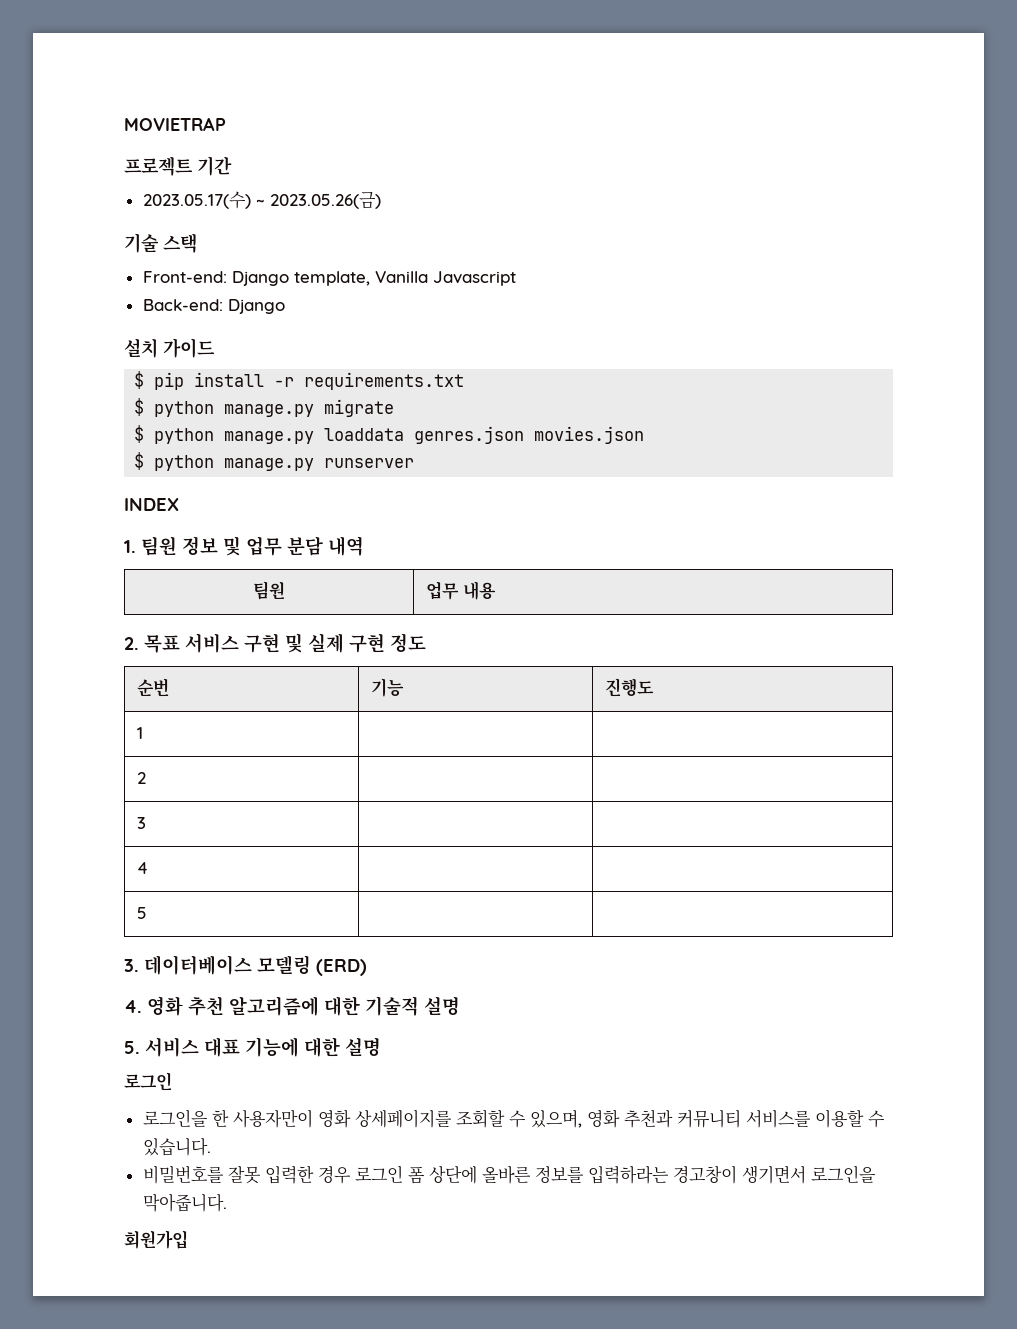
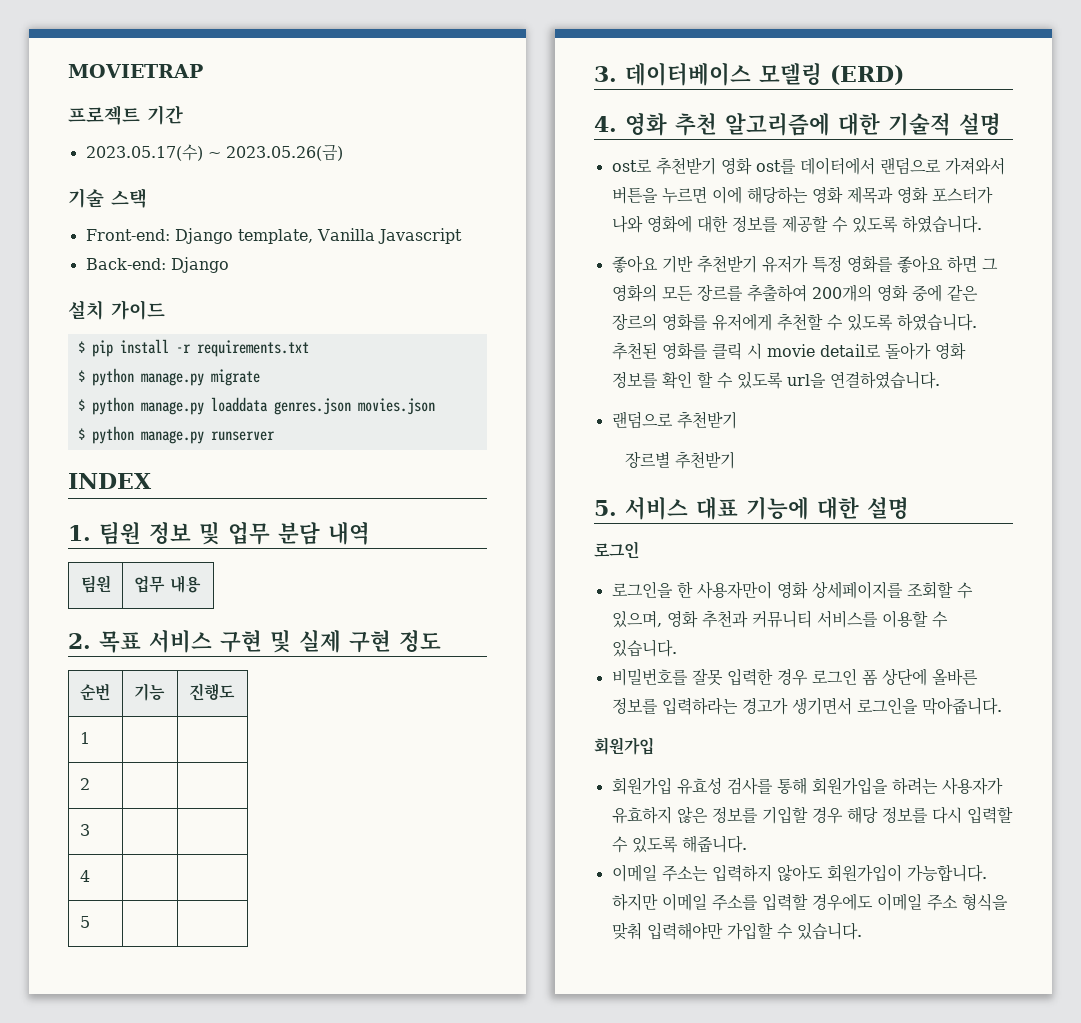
(460, 1005) none -> [611,157,1005,175] [611,186,993,204] [611,215,982,233] [611,255,998,273] [611,284,978,302] [611,313,977,331] [611,342,966,360] [611,371,940,389] [611,411,737,429] [625,451,736,469] // ost로 추천받기 영화 ost를 데이터에서 랜덤으로 가져와서 버튼을 누르면 이에 해당하는 영화 제목과 영화 포스터가 나와 영화에 대한 정보를 제공할 수 있도록 하였습니다. // 좋아요 기반 추천받기 유저가 특정 영화를 좋아요 하면 그 영화의 모든 장르를 추출하여 200개의 영화 중에 같은 장르의 영화를 유저에게 추천할 수 있도록 하였습니다. 추천된 영화를 클릭 시 movie detail로 돌아가 영화 정보를 확인 할 수 있도록 url을 연결하였습니다. // 랜덤으로 추천받기 // 장르별 추천받기
[672,1165,737,1184] 경고창이 -> [741,697,788,715] 경고가
(188, 1239) none -> [611,777,1003,795] [611,806,1013,824] [611,835,747,853] [611,864,987,882] [611,893,1008,911] [611,922,862,940] // 회원가입 유효성 검사를 통해 회원가입을 하려는 사용자가 유효하지 않은 정보를 기입할 경우 해당 정보를 다시 입력할 수 있도록 해줍니다. // 이메일 주소는 입력하지 않아도 회원가입이 가능합니다. 하지만 이메일 주소를 입력할 경우에도 이메일 주소 형식을 맞춰 입력해야만 가입할 수 있습니다.

